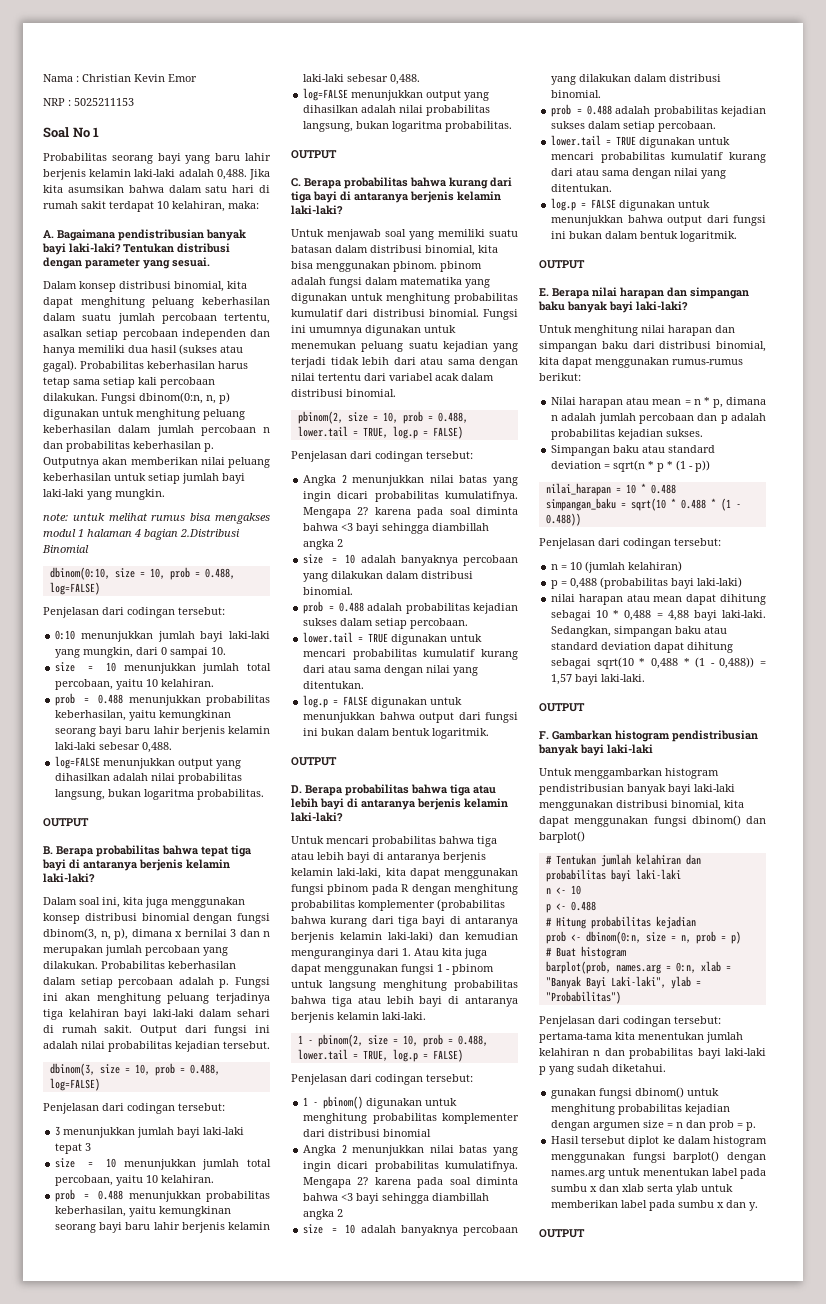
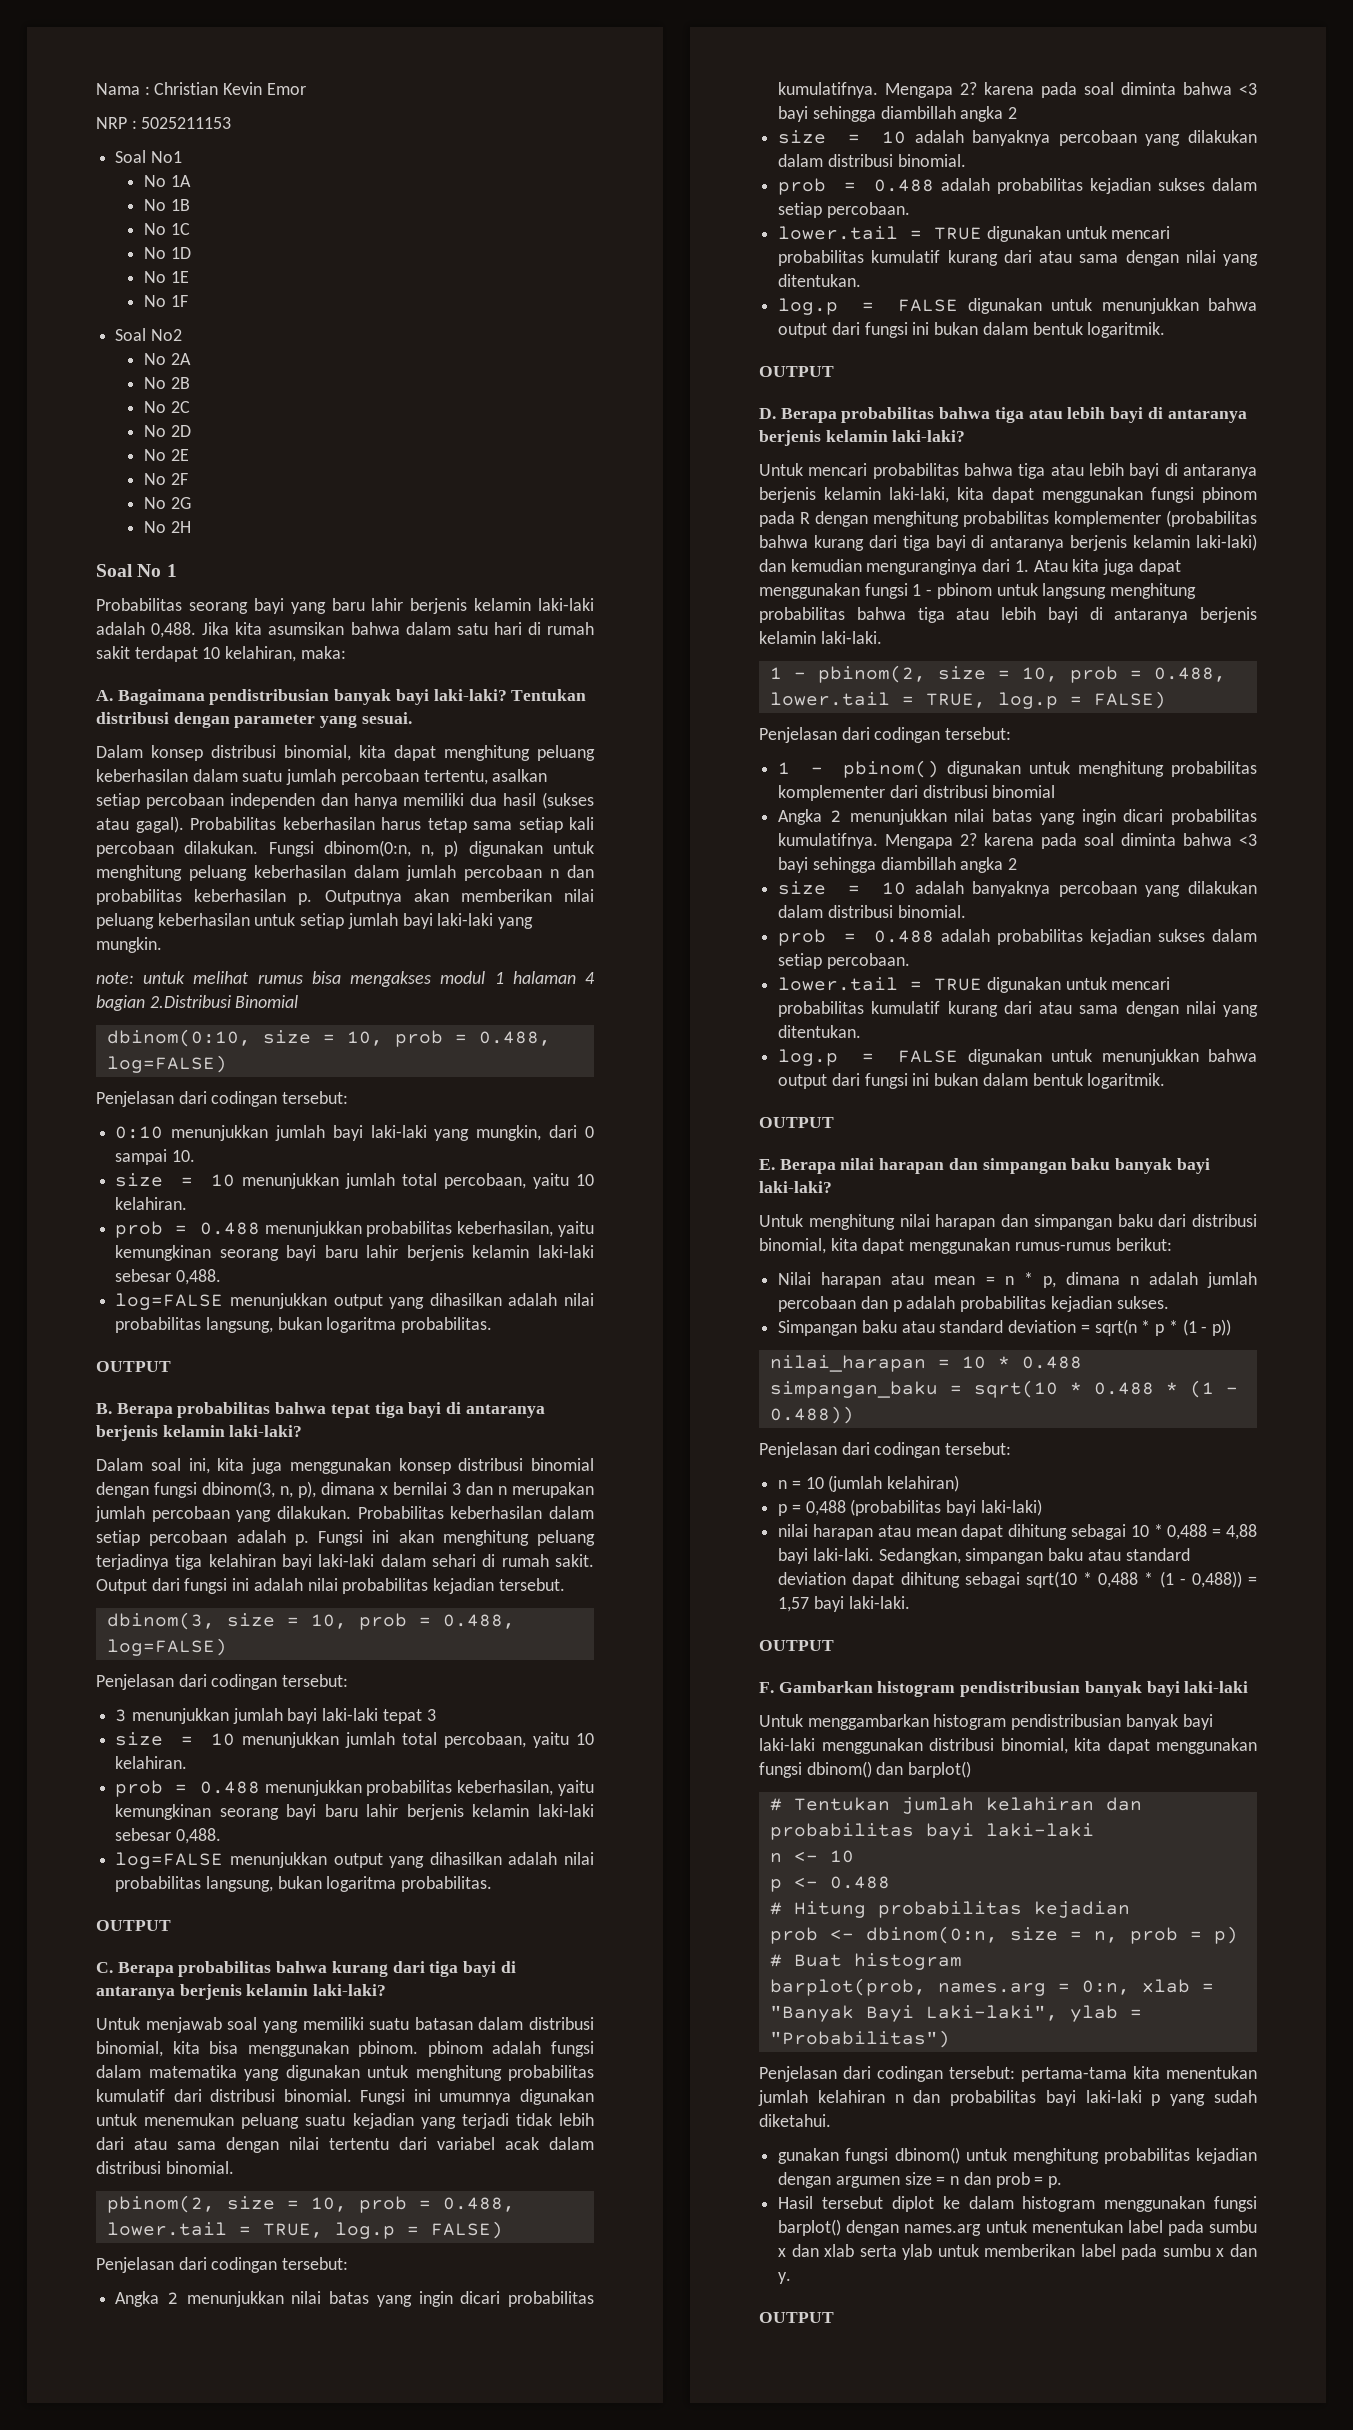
(134, 102) none -> [115,150,182,163] [143,175,191,187] [143,199,190,211] [143,223,190,235] [143,247,191,259] [143,271,189,283] [143,295,188,307] [115,328,182,341] [143,353,191,365] [143,377,190,389] [143,401,190,413] [143,425,191,437] [143,449,189,461] [143,473,188,485] [143,497,191,509] [143,521,191,533] // Soal No1 // No 1A // No 1B // No 1C // No 1D // No 1E // No 1F // Soal No2 // No 2A // No 2B // No 2C // No 2D // No 2E // No 2F // No 2G // No 2H

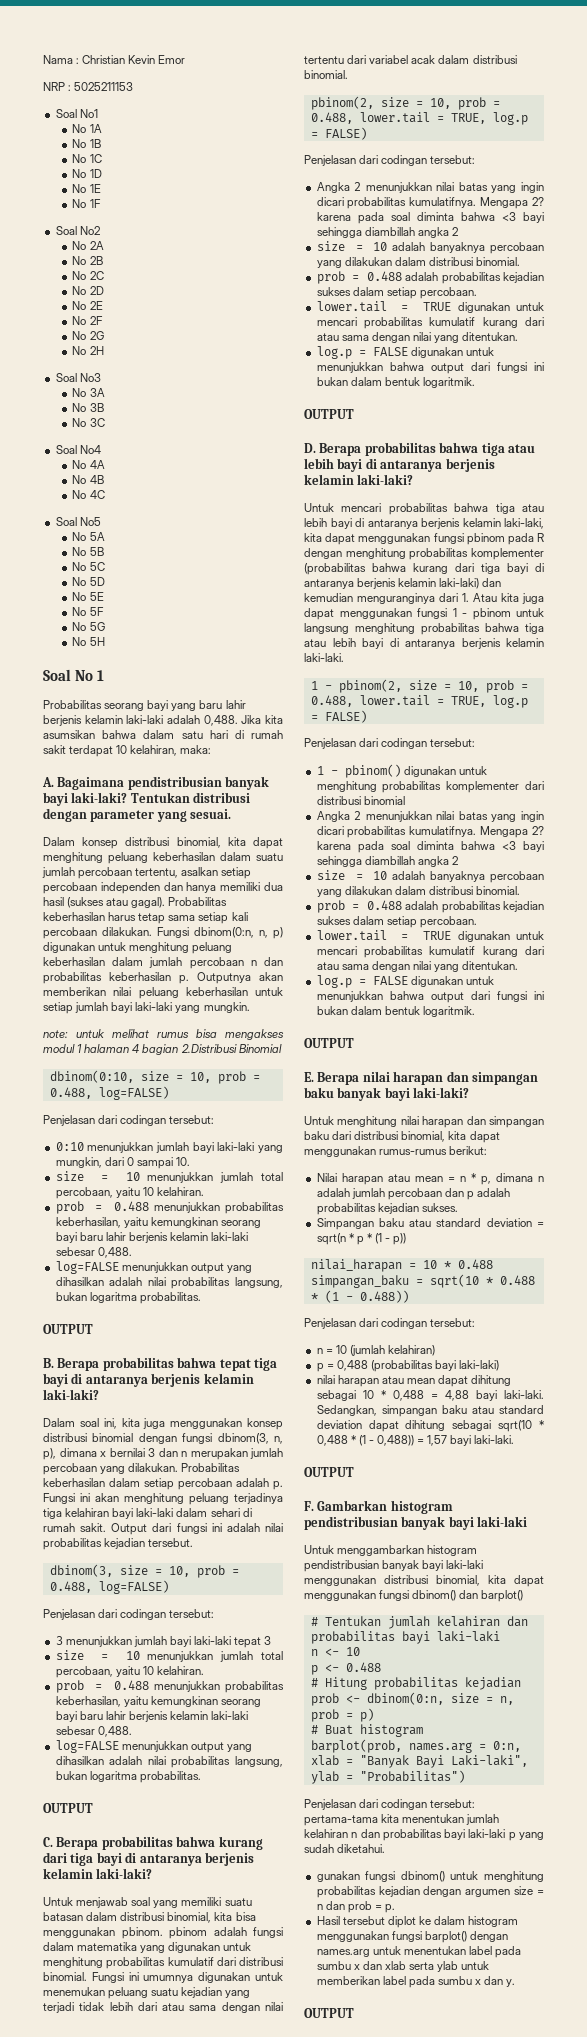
(191, 527) none -> [55,373,101,382] [72,388,105,397] [72,403,104,412] [72,418,105,427] [55,445,101,454] [72,460,105,469] [72,475,104,484] [72,490,105,499] [55,517,101,526] [72,532,105,541] [72,547,104,556] [72,562,105,571] [72,577,105,586] [72,592,104,601] [72,607,104,616] [72,622,105,631] [72,637,105,646] // Soal No3 // No 3A // No 3B // No 3C // Soal No4 // No 4A // No 4B // No 4C // Soal No5 // No 5A // No 5B // No 5C // No 5D // No 5E // No 5F // No 5G // No 5H

